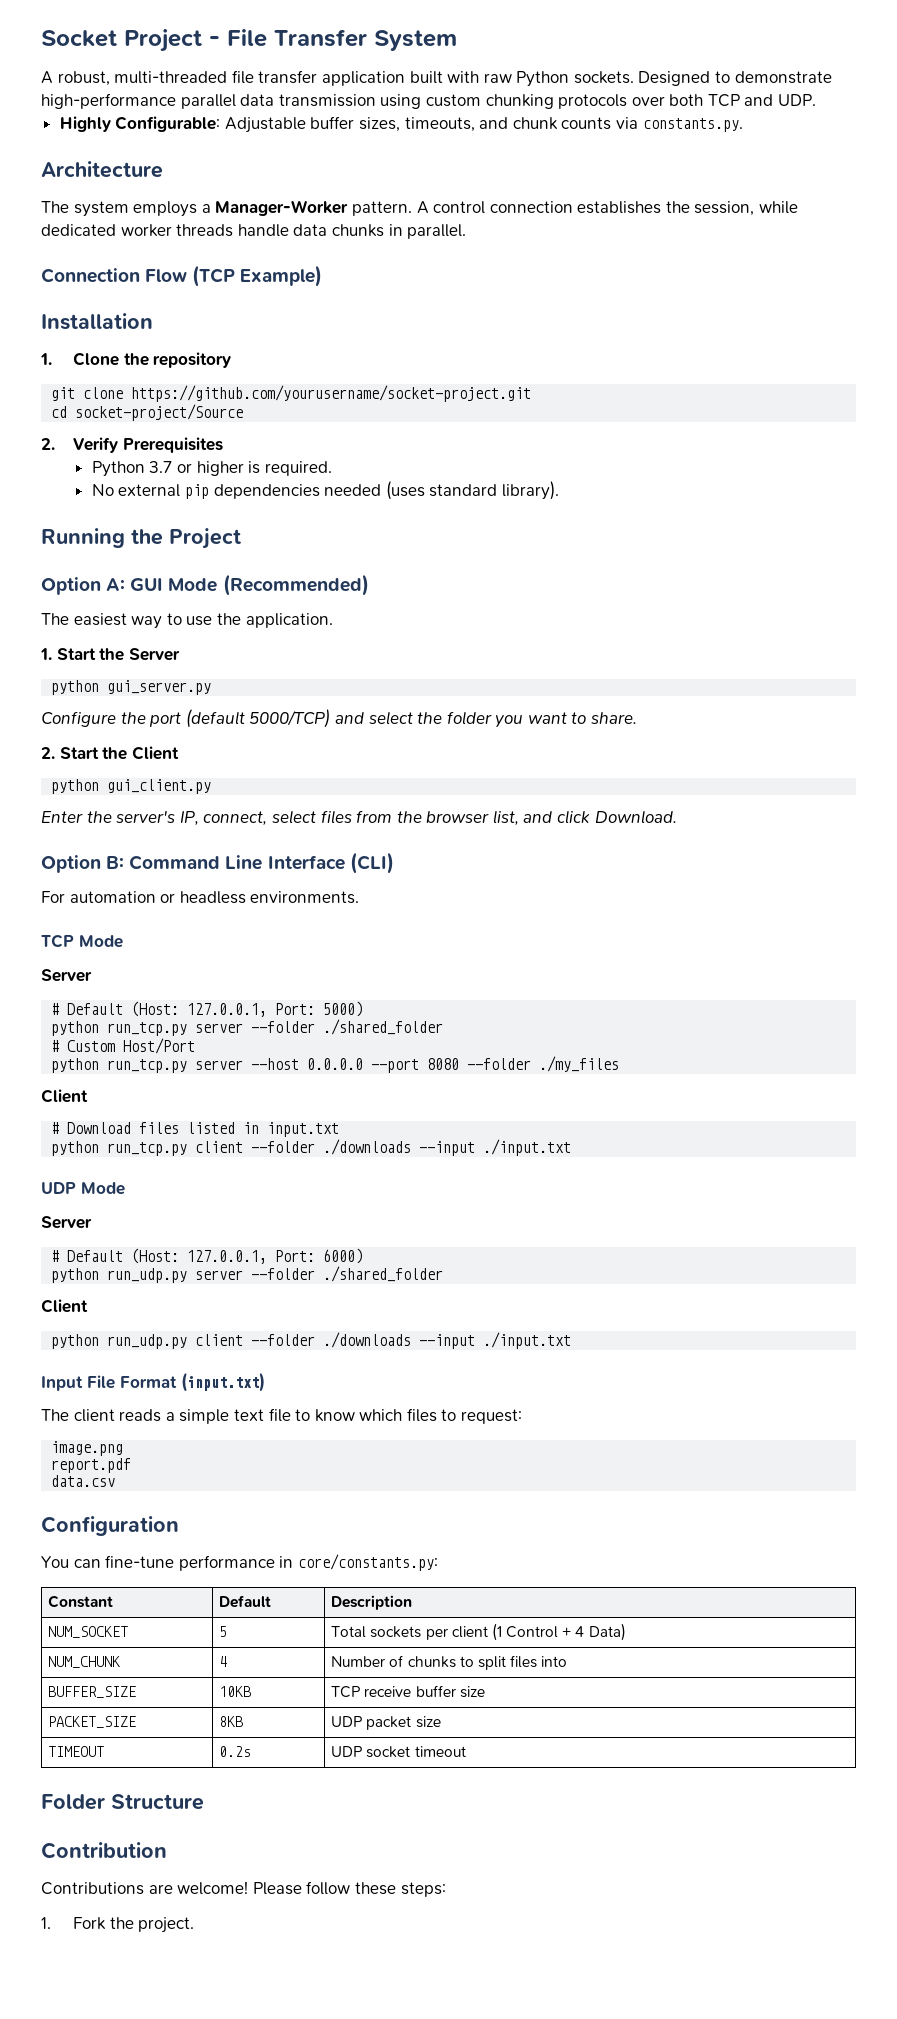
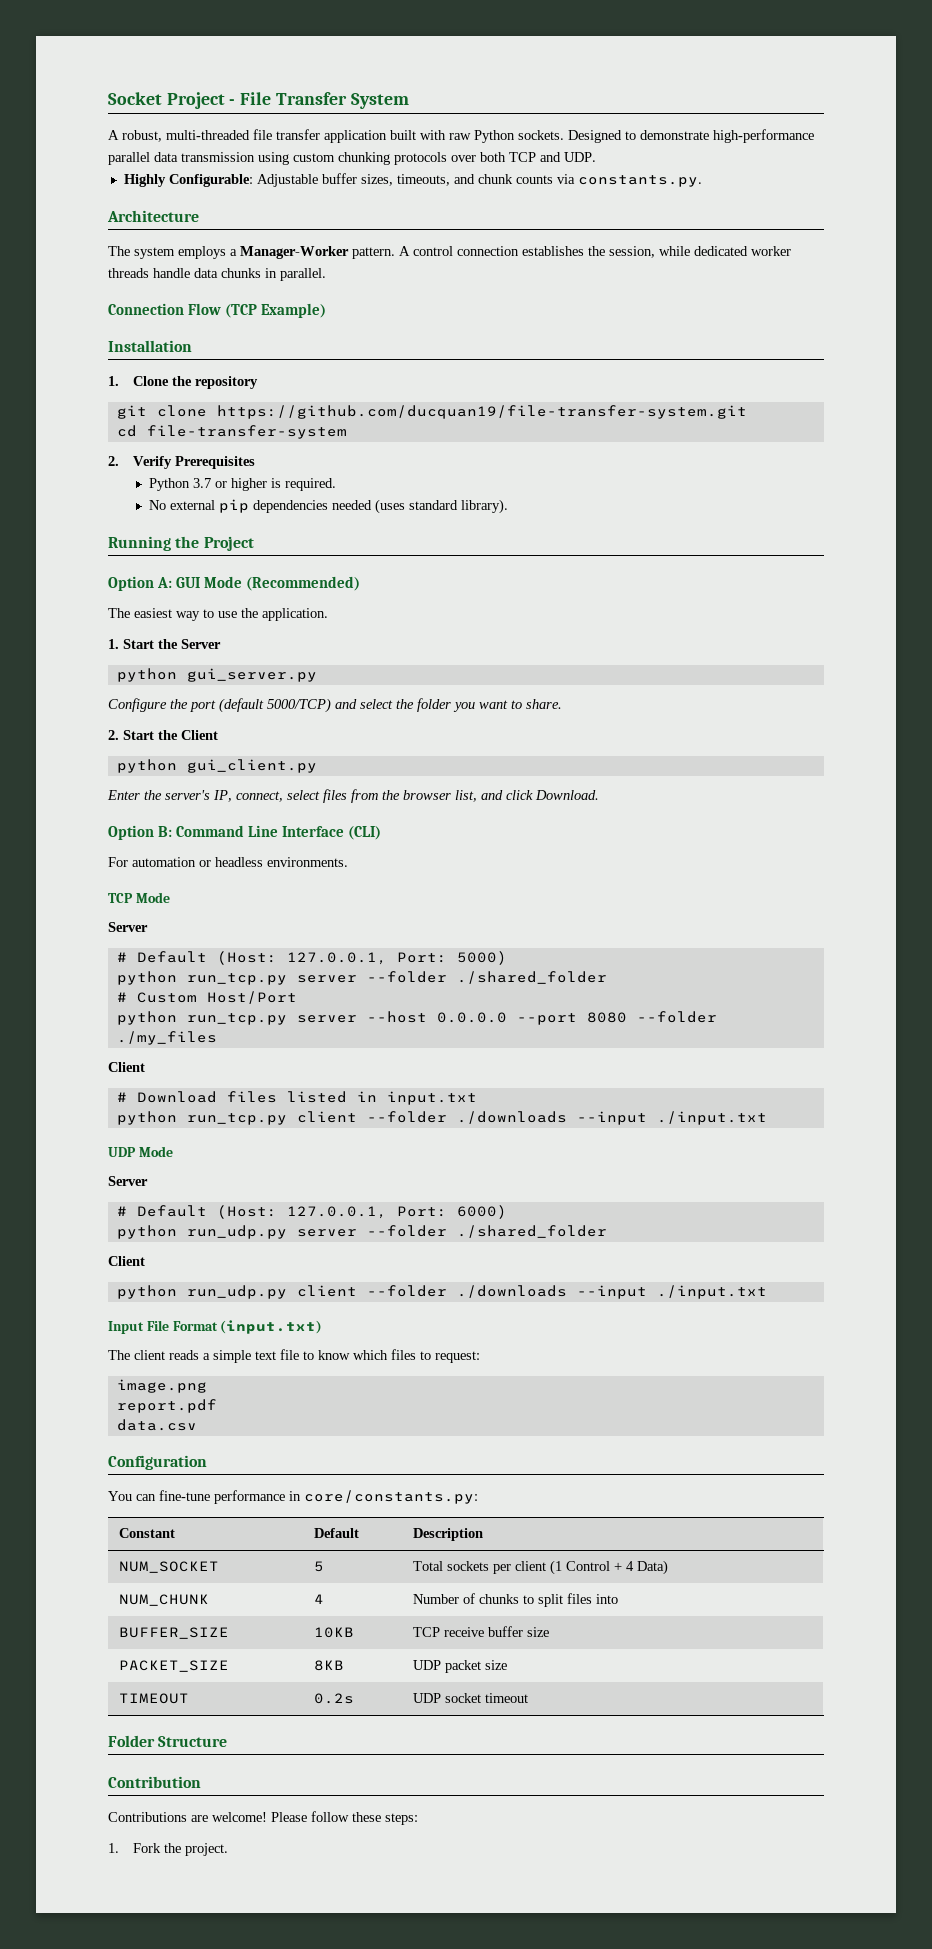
[131,385,532,402] https://github.com/yourusername/socket-project.git -> [216,405,747,419] https://github.com/ducquan19/file-transfer-system.git
[75,404,244,421] socket-project/Source -> [146,425,347,439] file-transfer-system

